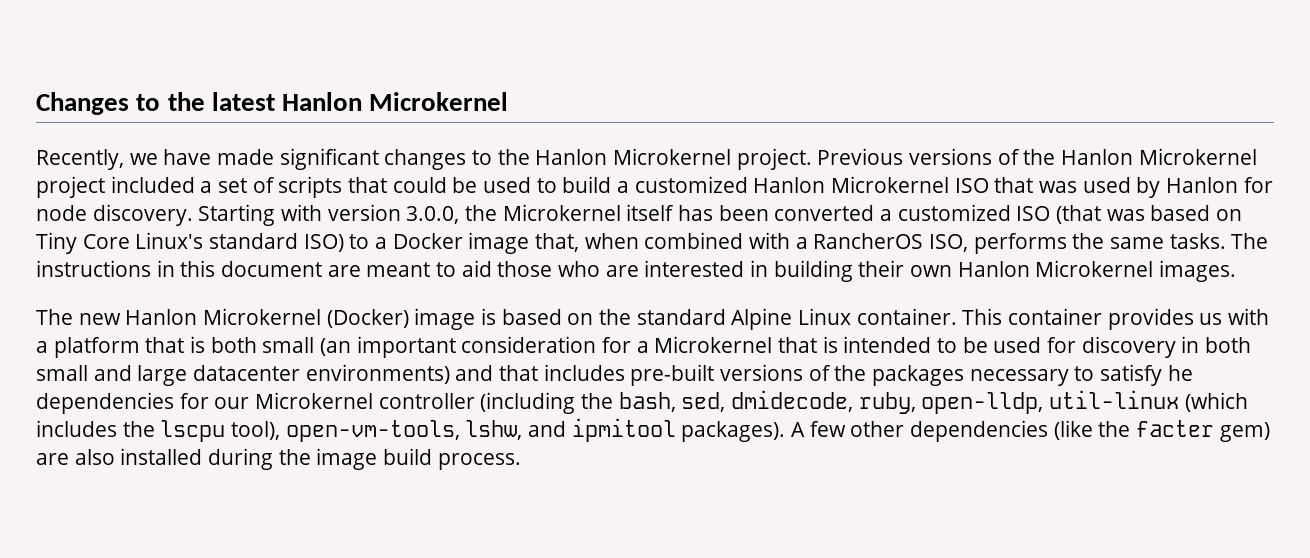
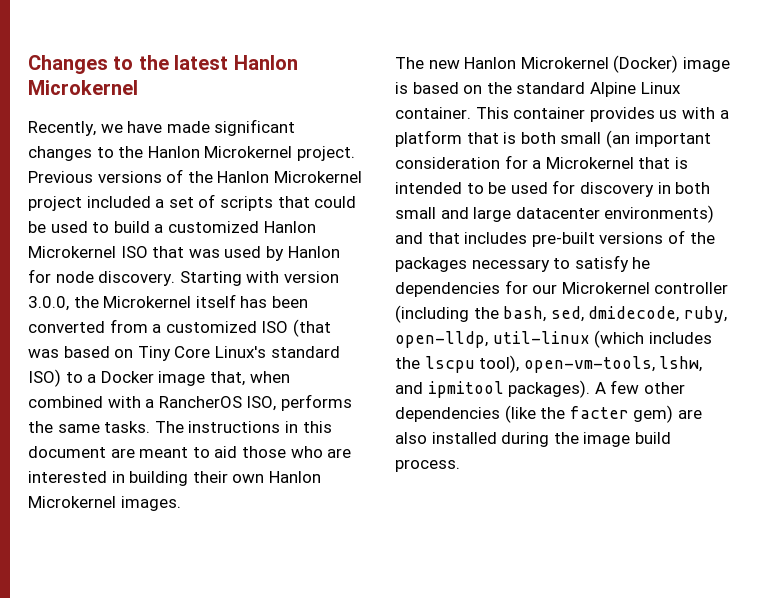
(875, 213) none -> [109,319,148,333] from

